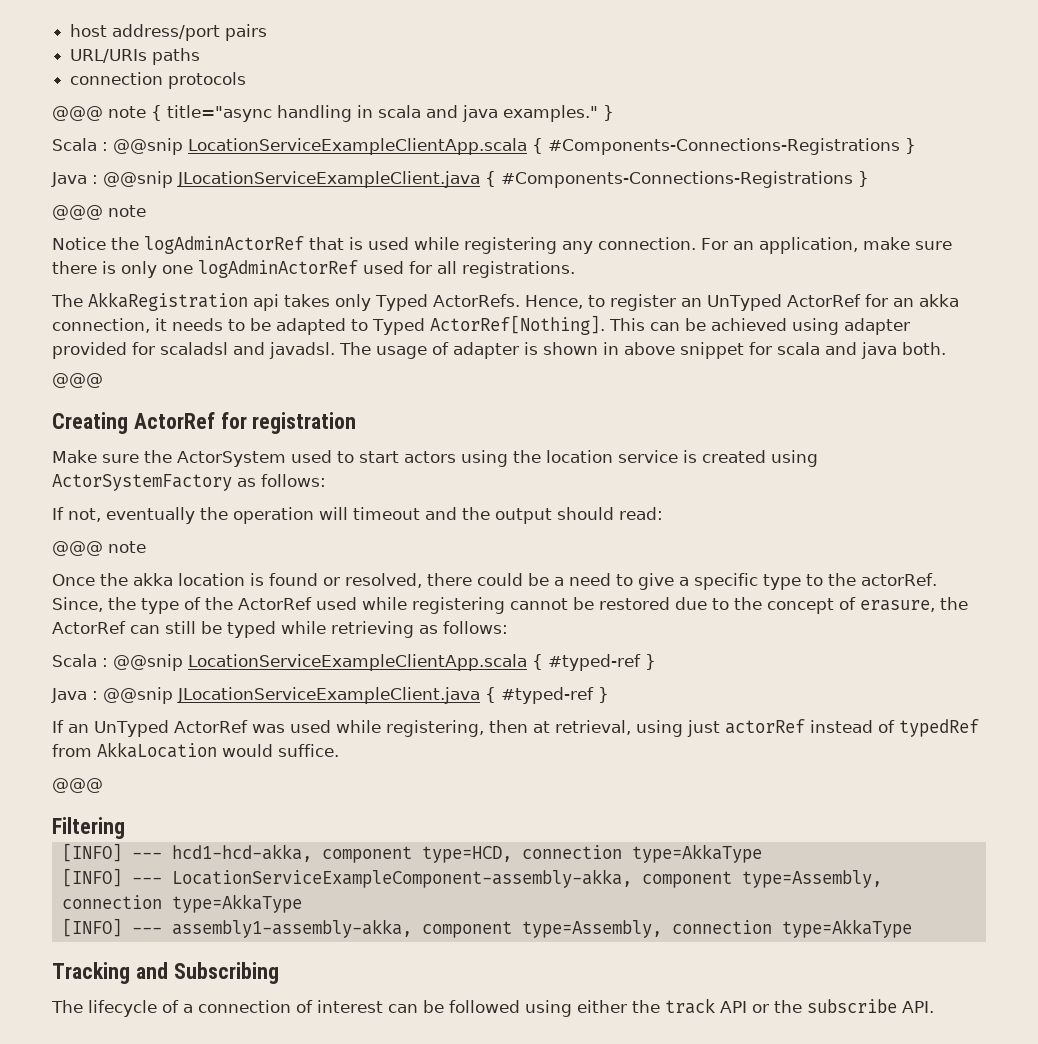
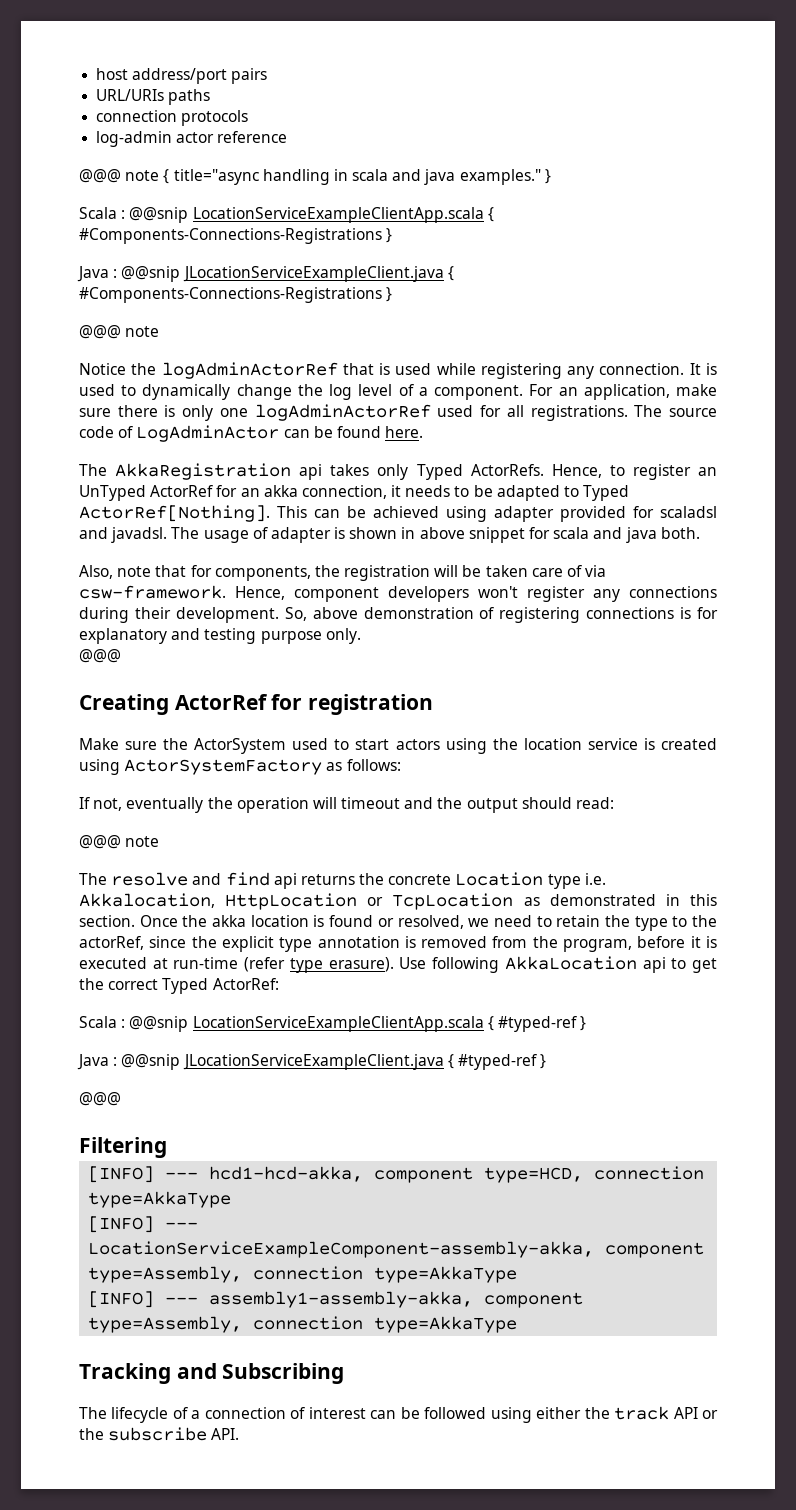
(247, 80) none -> [96,131,288,147] // log-admin actor reference
(696, 243) none -> [689,363,717,375] [79,384,524,400] It is used to dynamically change the log level of a component.
(575, 269) none -> [634,405,718,417] [79,425,424,442] The source code of LogAdminActor can be found here.
(946, 348) none -> [79,565,607,581] [79,585,717,602] [79,607,718,623] [79,628,361,644] // Also, note that for components, the registration will be taken care of via csw-framework. Hence, component developers won't register any connections during their development. So, above demonstration of registering connections is for explanatory and testing purpose only.
(146, 547) none -> [79,872,606,889] [79,893,717,910] [79,915,135,927] The resolve and find api returns the concrete Location type i.e. Akkalocation, HttpLocation or TcpLocation as demonstrated in this section.
[427,573,937,590] [52,597,968,614] [52,621,508,638] there could be a need to give a specific type to the actorRef. Since, the type of the ActorRef used while registering cannot be restored due to the concept of erasure, the ActorRef can still be typed while retrieving as follows: -> [468,915,717,931] [79,936,717,952] [79,956,718,973] [79,978,279,994] we need to retain the type to the actorRef, since the explicit type annotation is removed from the program, before it is executed at run-time (refer type erasure). Use following AkkaLocation api to get the correct Typed ActorRef:
[52,719,979,737] [52,742,339,758] // If an UnTyped ActorRef was used while registering, then at retrieval, using just actorRef instead of typedRef from AkkaLocation would suffice. -> (547, 1061) none

